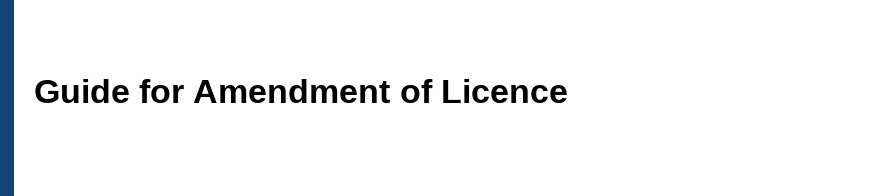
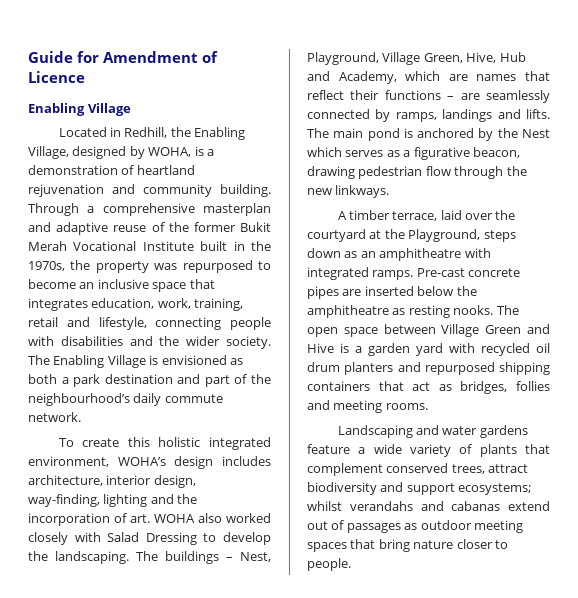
(568, 91) none -> [28,103,131,116] [58,127,246,140] [28,146,214,159] [28,165,195,175] [28,184,271,197] [28,203,271,216] [28,222,271,235] [28,241,271,251] [28,260,271,273] [28,279,215,292] [28,298,244,311] [28,317,271,330] [28,336,271,349] [28,355,243,368] [28,374,272,387] [28,393,223,406] [28,412,81,422] [58,437,271,450] [28,456,271,469] [28,475,196,488] [28,494,198,507] [28,513,271,526] [28,532,271,545] [28,551,271,564] [307,52,526,65] [307,71,550,84] [307,90,550,103] [307,109,550,122] [307,128,550,141] [307,147,520,160] [307,166,527,179] [307,185,390,198] [337,210,516,221] [307,229,516,242] [307,248,491,261] [307,267,521,280] [307,286,477,299] [307,305,519,318] [307,324,550,337] [307,343,550,356] [307,362,550,375] [307,381,550,394] [307,400,428,413] [337,425,528,438] [307,444,550,457] [307,463,529,476] [307,482,532,495] [307,501,550,511] [307,520,523,533] [307,539,508,552] [307,558,351,571] // Enabling Village // Located in Redhill, the Enabling Village, designed by WOHA, is a demonstration of heartland rejuvenation and community building. Through a comprehensive masterplan and adaptive reuse of the former Bukit Merah Vocational Institute built in the 1970s, the property was repurposed to become an inclusive space that integrates education, work, training, retail and lifestyle, connecting people with disabilities and the wider society. The Enabling Village is envisioned as both a park destination and part of the neighbourhood’s daily commute network. // To create this holistic integrated environment, WOHA’s design includes architecture, interior design, way-finding, lighting and the incorporation of art. WOHA also worked closely with Salad Dressing to develop the landscaping. The buildings – Nest, Playground, Village Green, Hive, Hub and Academy, which are names that reflect their functions – are seamlessly connected by ramps, landings and lifts. The main pond is anchored by the Nest which serves as a figurative beacon, drawing pedestrian flow through the new linkways. // A timber terrace, laid over the courtyard at the Playground, steps down as an amphitheatre with integrated ramps. Pre-cast concrete pipes are inserted below the amphitheatre as resting nooks. The open space between Village Green and Hive is a garden yard with recycled oil drum planters and repurposed shipping containers that act as bridges, follies and meeting rooms. // Landscaping and water gardens feature a wide variety of plants that complement conserved trees, attract biodiversity and support ecosystems; whilst verandahs and cabanas extend out of passages as outdoor meeting spaces that bring nature closer to people.

